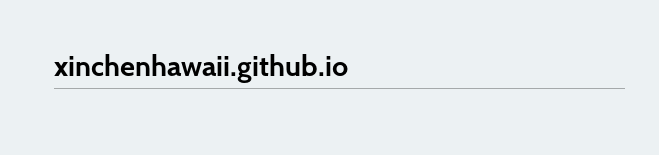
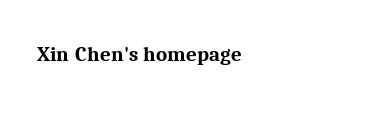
[54,54,348,83] xinchenhawaii.github.io -> [37,46,243,65] Xin Chen's homepage

